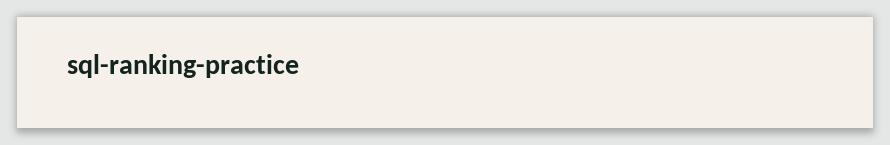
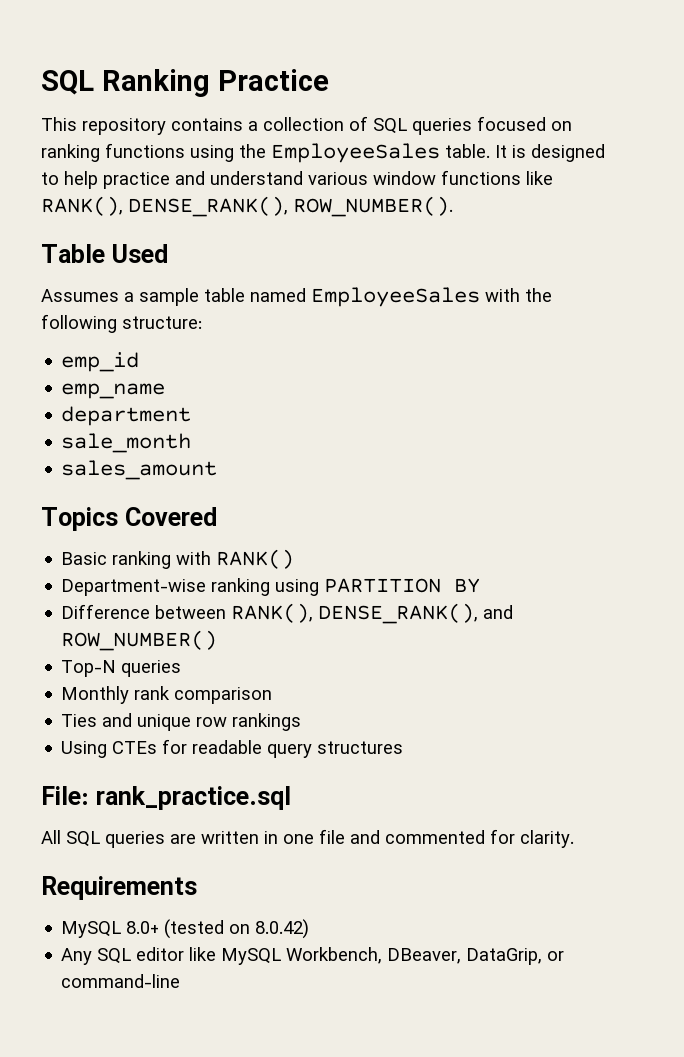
[67,54,299,78] sql-ranking-practice -> [41,69,329,97] [41,116,572,135] [41,143,605,163] [41,170,553,189] [41,196,453,217] [41,244,168,263] [41,287,552,307] [41,314,202,333] [61,352,140,372] [61,383,166,399] [61,406,192,426] [61,433,192,453] [61,460,218,480] [41,507,217,531] [61,549,295,569] [61,578,481,596] [61,603,514,624] [61,630,218,651] [61,660,182,677] [61,686,273,704] [61,713,302,731] [61,739,404,758] [41,786,291,810] [41,829,574,848] [41,876,197,900] [61,919,310,939] [61,947,565,965] [61,974,181,988] SQL Ranking Practice // This repository contains a collection of SQL queries focused on ranking functions using the EmployeeSales table. It is designed to help practice and understand various window functions like RANK(), DENSE_RANK(), ROW_NUMBER(). // Table Used // Assumes a sample table named EmployeeSales with the following structure: // emp_id // emp_name // department // sale_month // sales_amount // Topics Covered // Basic ranking with RANK() // Department-wise ranking using PARTITION BY // Difference between RANK(), DENSE_RANK(), and ROW_NUMBER() // Top-N queries // Monthly rank comparison // Ties and unique row rankings // Using CTEs for readable query structures // File: rank_practice.sql // All SQL queries are written in one file and commented for clarity. // Requirements // MySQL 8.0+ (tested on 8.0.42) // Any SQL editor like MySQL Workbench, DBeaver, DataGrip, or command-line

